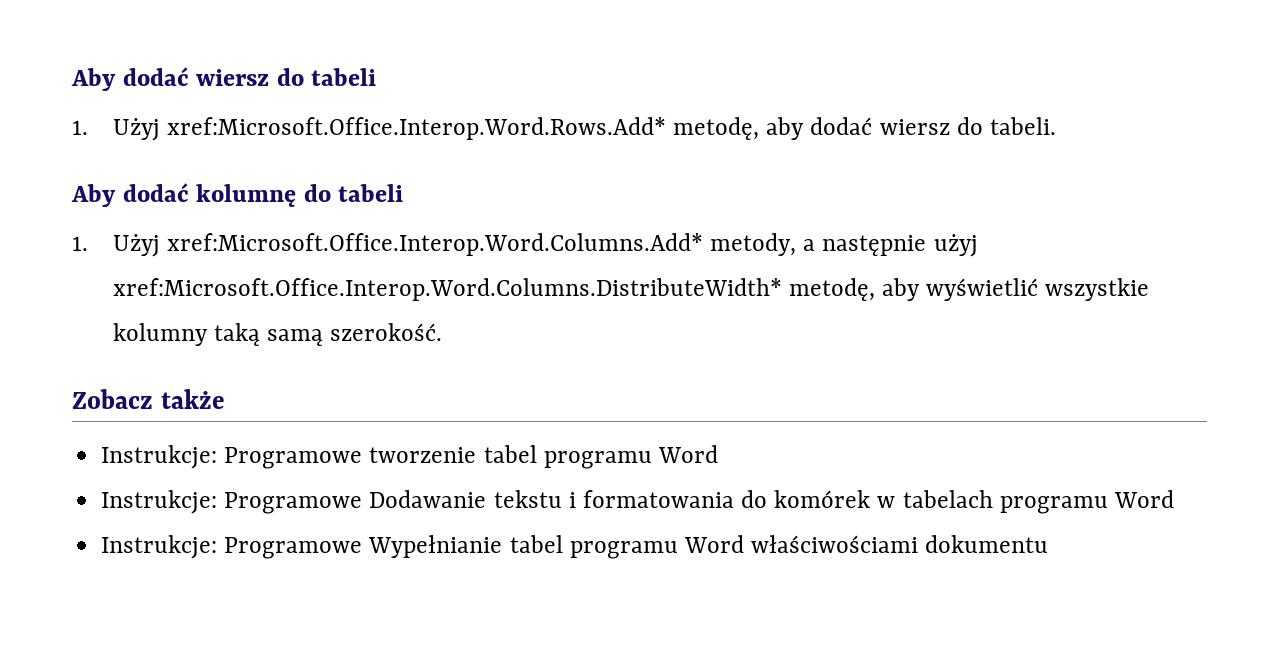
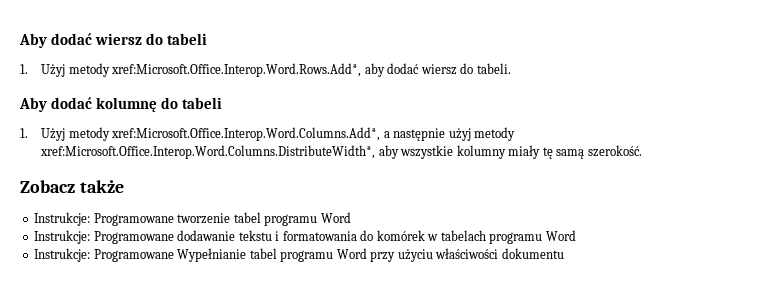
[167,117,760,140] xref:Microsoft.Office.Interop.Word.Rows.Add* metodę, -> [68,63,362,77] metody xref:Microsoft.Office.Interop.Word.Rows.Add*,
[167,233,797,256] xref:Microsoft.Office.Interop.Word.Columns.Add* metody, -> [68,127,381,141] metody xref:Microsoft.Office.Interop.Word.Columns.Add*,
[112,278,1150,301] [112,323,261,346] xref:Microsoft.Office.Interop.Word.Columns.DistributeWidth* metodę, aby wyświetlić wszystkie kolumny taką -> [474,127,516,141] [40,145,553,159] metody xref:Microsoft.Office.Interop.Word.Columns.DistributeWidth*, aby wszystkie kolumny miały tę
[224,447,363,469] Programowe -> [93,213,174,226] Programowane
[224,490,487,514] Programowe Dodawanie -> [93,230,236,244] Programowane dodawanie
[224,537,363,559] Programowe -> [93,249,174,262] Programowane
[751,535,919,553] właściwościami -> [370,248,499,262] przy użyciu właściwości

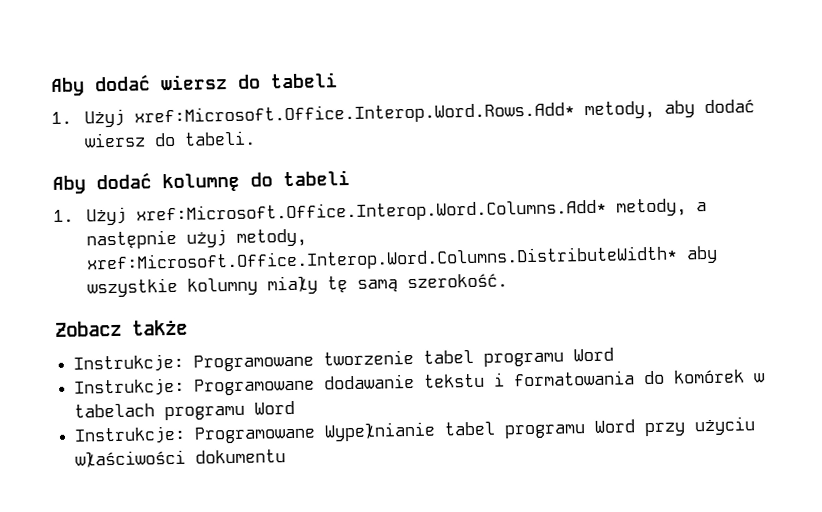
[68,63,362,77] metody xref:Microsoft.Office.Interop.Word.Rows.Add*, -> [133,100,655,127] xref:Microsoft.Office.Interop.Word.Rows.Add* metody,
[68,127,381,141] metody xref:Microsoft.Office.Interop.Word.Columns.Add*, -> [135,198,687,225] xref:Microsoft.Office.Interop.Word.Columns.Add* metody,
[474,127,516,141] [40,145,376,159] metody xref:Microsoft.Office.Interop.Word.Columns.DistributeWidth*, -> [235,228,307,247] [85,245,678,274] metody, xref:Microsoft.Office.Interop.Word.Columns.DistributeWidth*

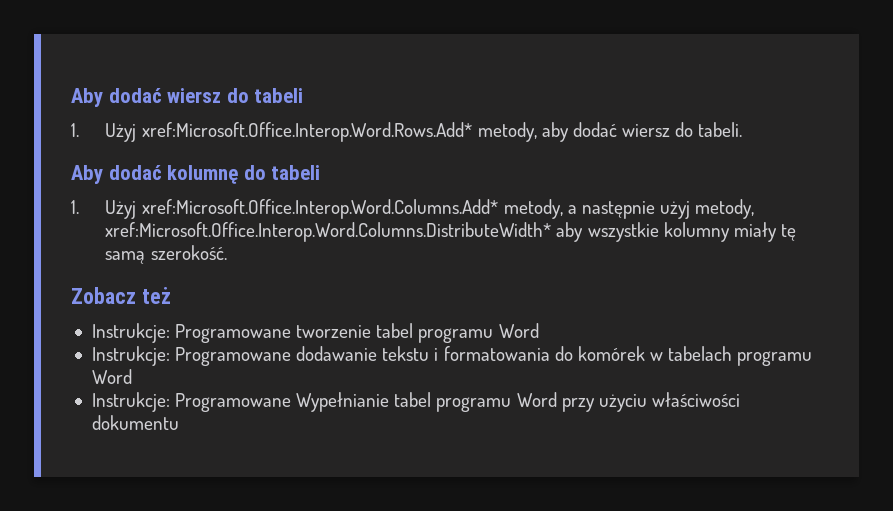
[132,319,188,336] także -> [141,287,171,304] też

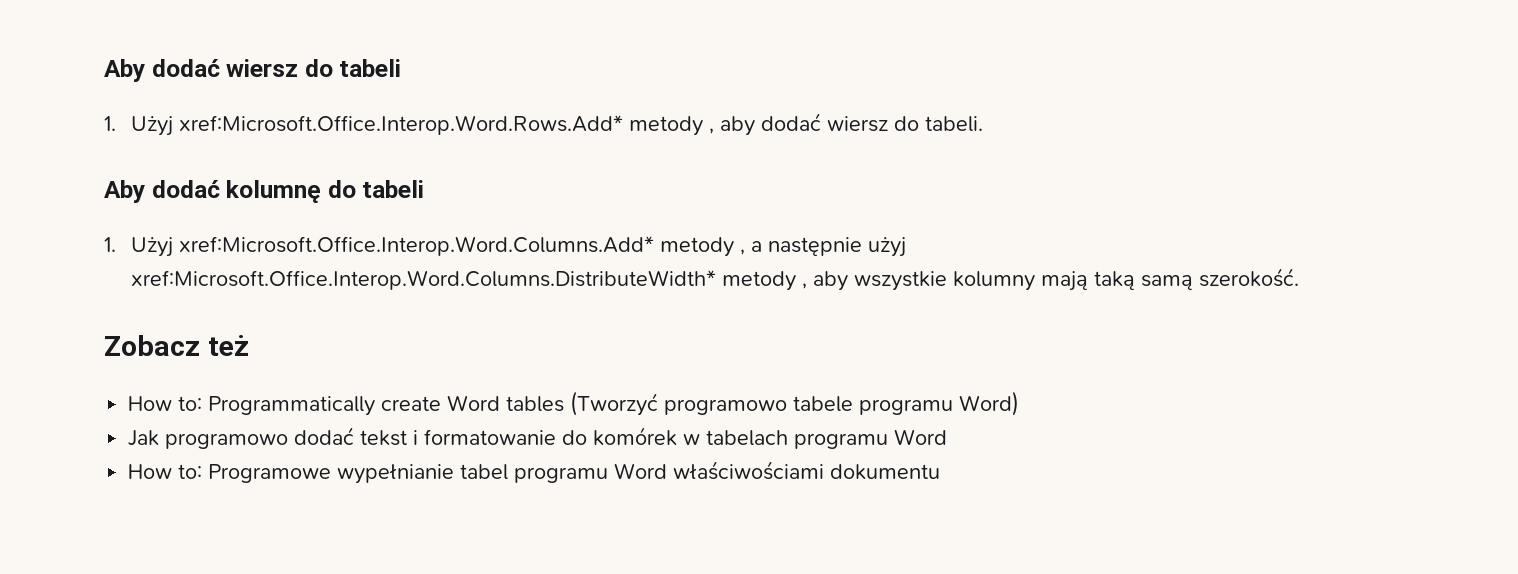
[477,122,537,142] metody, -> [629,116,715,136] metody ,
[503,199,563,219] metody, -> [660,237,746,257] metody ,
[695,199,755,219] [105,222,552,242] metody, xref:Microsoft.Office.Interop.Word.Columns.DistributeWidth* -> [131,270,808,291] xref:Microsoft.Office.Interop.Word.Columns.DistributeWidth* metody ,
[733,222,796,242] miały tę -> [1041,271,1136,291] mają taką
[91,323,539,343] [91,346,550,366] Instrukcje: Programowane tworzenie tabel programu Word // Instrukcje: Programowane dodawanie tekstu i formatowania -> [128,391,1020,416] [128,427,557,449] How to: Programmatically create Word tables (Tworzyć programowo tabele programu Word) // Jak programowo dodać tekst i formatowanie
[91,392,740,412] Instrukcje: Programowane Wypełnianie tabel programu Word przy użyciu właściwości -> [128,461,825,484] How to: Programowe wypełnianie tabel programu Word właściwościami

